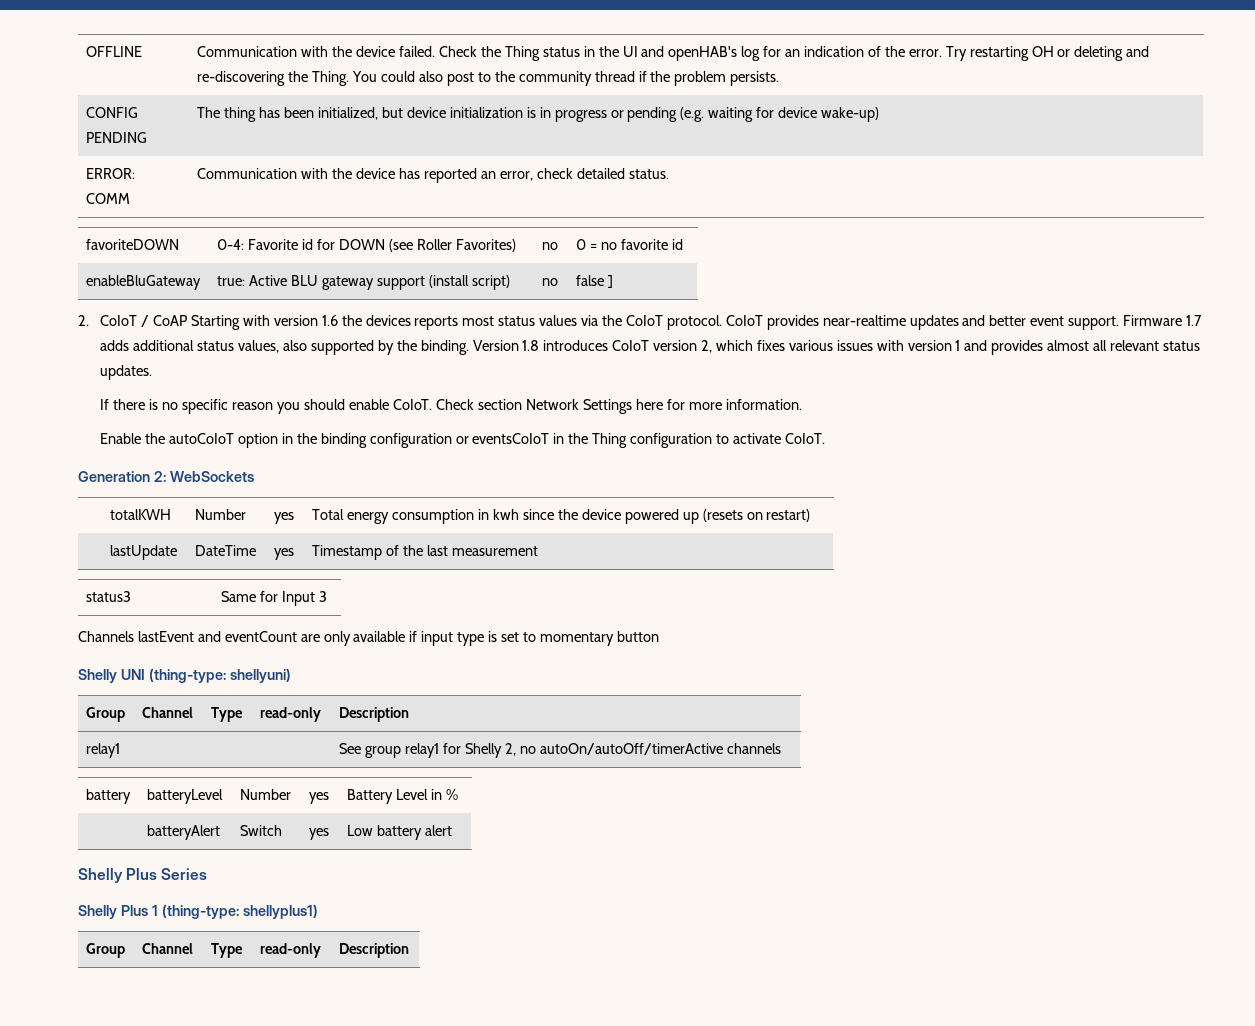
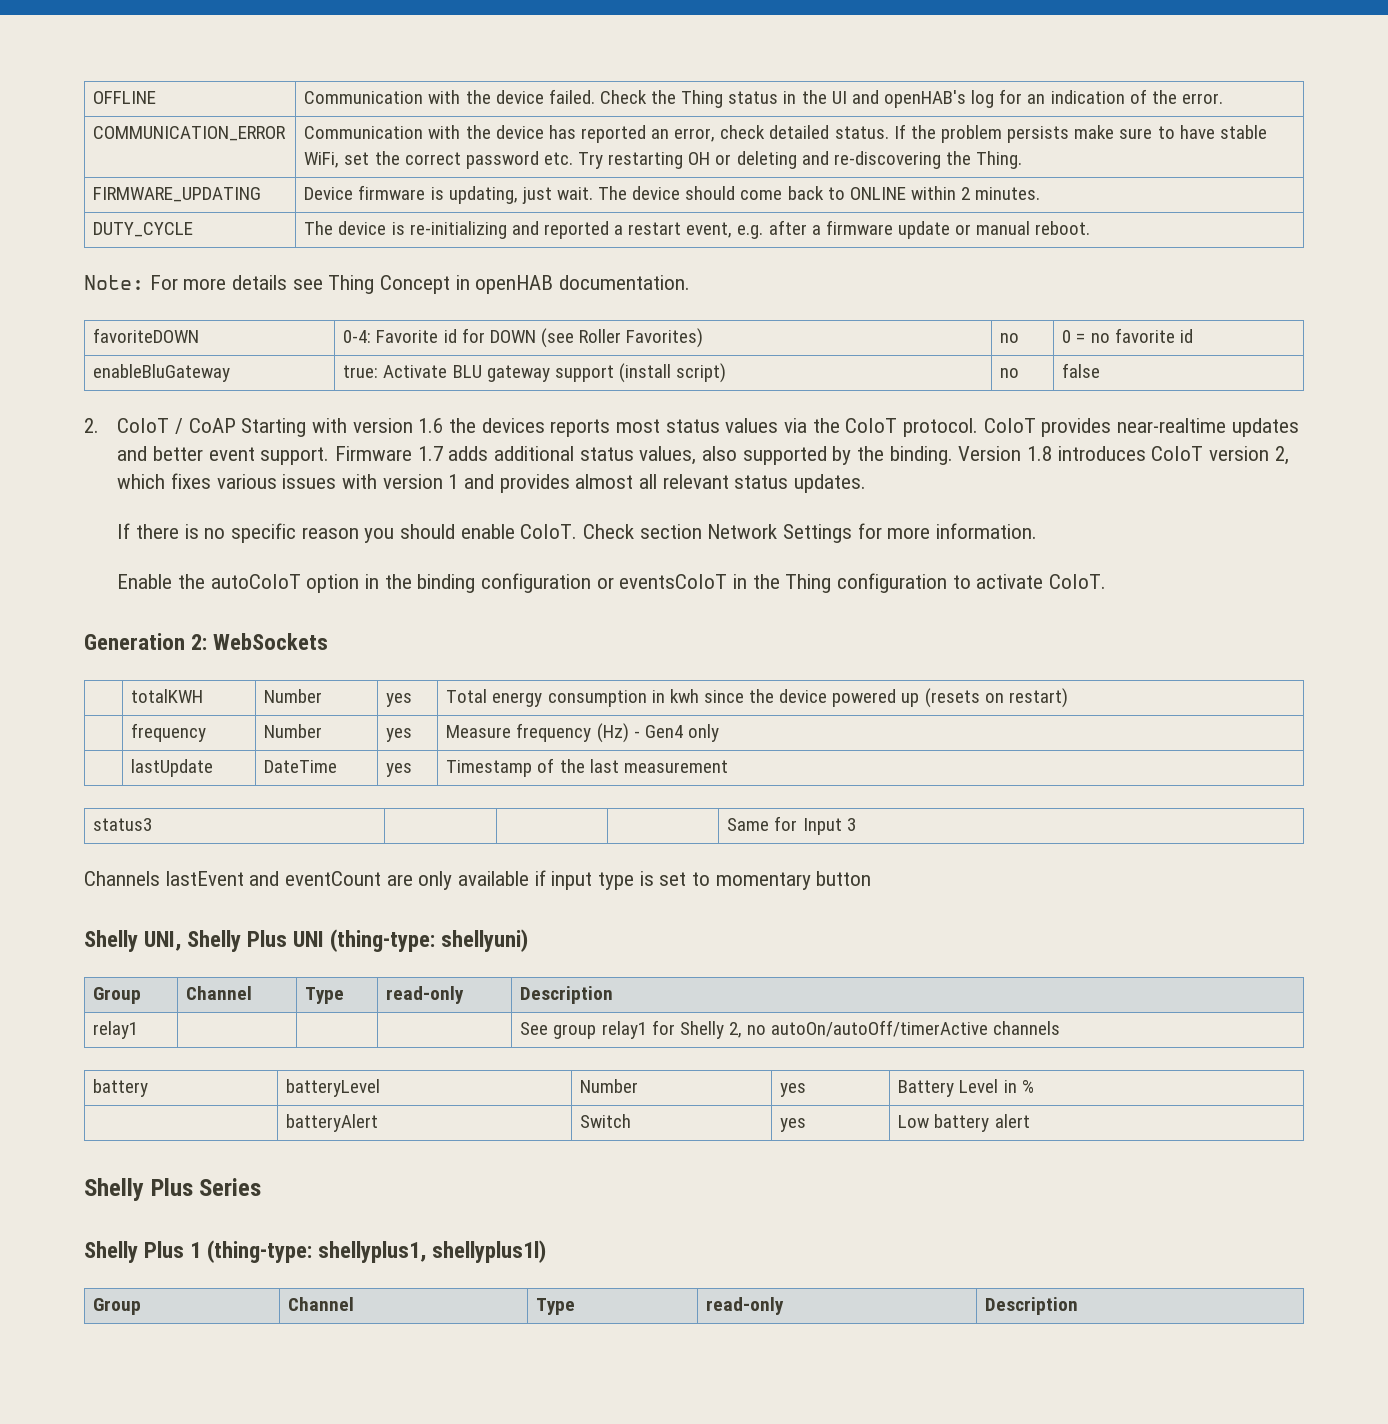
[945,46,1150,61] [197,71,780,86] [86,107,139,118] [86,132,148,143] [197,107,880,122] [86,168,136,179] [86,193,131,204] Try restarting OH or deleting and re-discovering the Thing. You could also post to the community thread if the problem persists. // CONFIG PENDING | The thing has been initialized, but device initialization is in progress or pending (e.g. waiting for device wake-up) // ERROR: COMM -> [93,126,287,141] // COMMUNICATION_ERROR
(669, 174) none -> [893,124,1267,143] [304,151,1023,169] [93,187,262,202] [304,185,1041,204] [93,222,194,237] [304,220,1091,239] [84,275,691,294] If the problem persists make sure to have stable WiFi, set the correct password etc. Try restarting OH or deleting and re-discovering the Thing. // FIRMWARE_UPDATING | Device firmware is updating, just wait. The device should come back to ONLINE within 2 minutes. // DUTY_CYCLE | The device is re-initializing and reported a restart event, e.g. after a firmware update or manual reboot. // Note: For more details see Thing Concept in openHAB documentation.
[249,275,288,286] Active -> [383,365,448,378] Activate
[608,275,614,288] ] -> (1101, 370) none
[636,399,664,410] here -> (852, 533) none
(811, 515) none -> [131,723,207,742] [264,724,323,738] [386,728,413,742] [446,723,719,743] // | frequency | Number | yes | Measure frequency (Hz) - Gen4 only
(117, 676) none -> [144,930,288,952] UNI, Shelly Plus
[242,904,318,919] shellyplus1) -> [318,1240,547,1263] shellyplus1, shellyplus1l)

